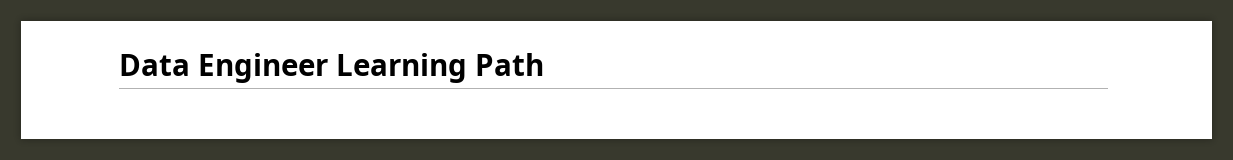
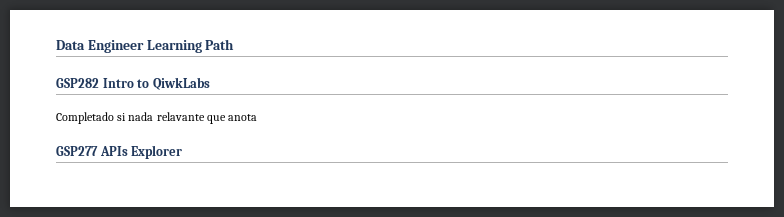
(544, 64) none -> [56,77,210,90] [56,112,258,124] [56,145,183,159] // GSP282 Intro to QiwkLabs // Completado si nada relavante que anota // GSP277 APIs Explorer

